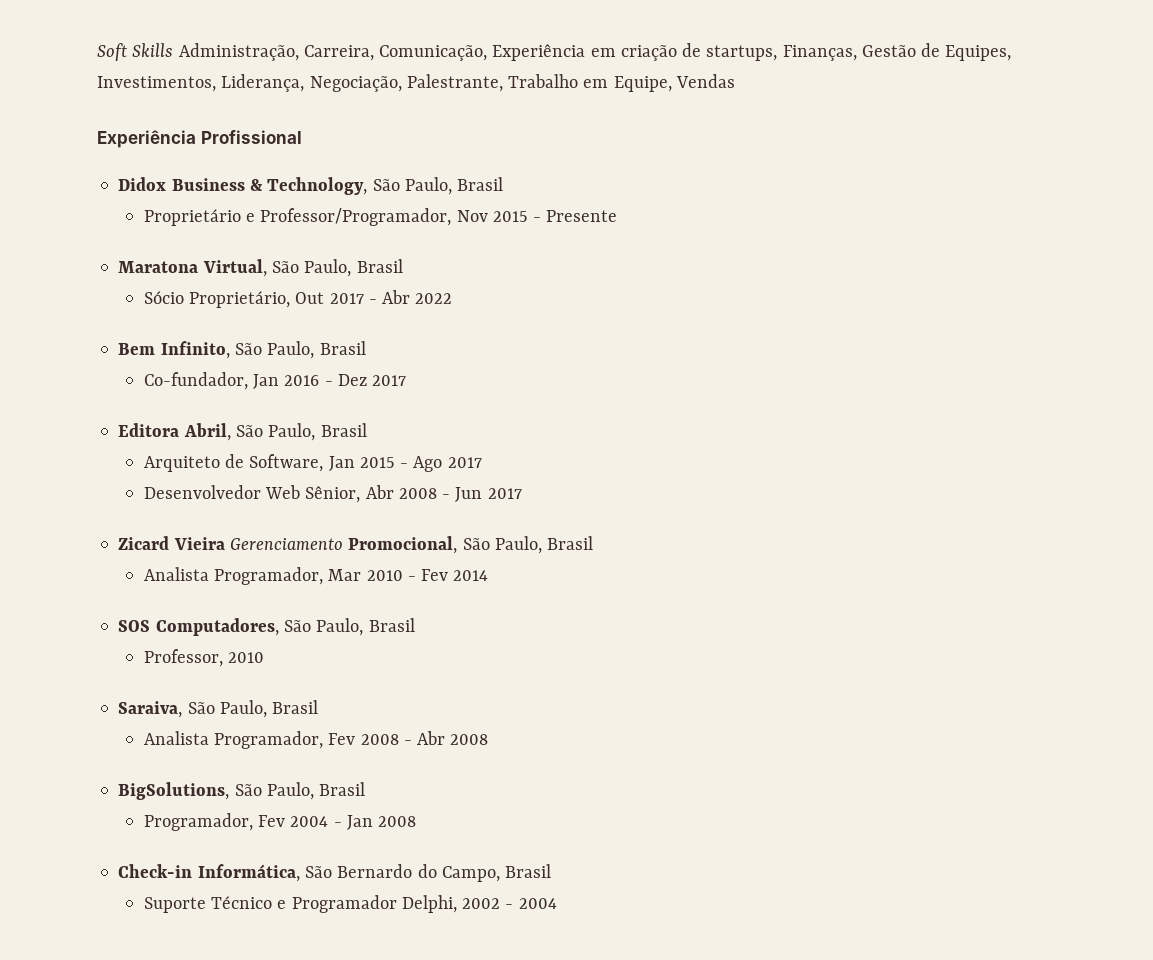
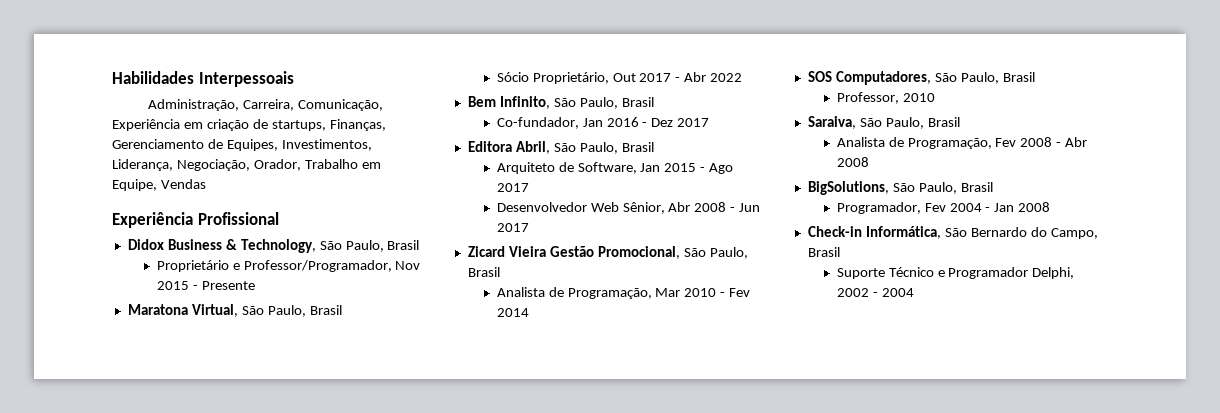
[97,43,174,61] Soft Skills -> [112,71,294,87] Habilidades Interpessoais //
[861,45,916,57] Gestão -> [112,139,204,149] Gerenciamento
[406,74,503,92] Palestrante, -> [253,159,301,171] Orador,
[229,538,343,550] Gerenciamento -> [549,246,594,257] Gestão
[214,567,324,585] Programador, -> [548,287,652,299] de Programação,
[214,731,324,749] Programador, -> [888,137,992,149] de Programação,

